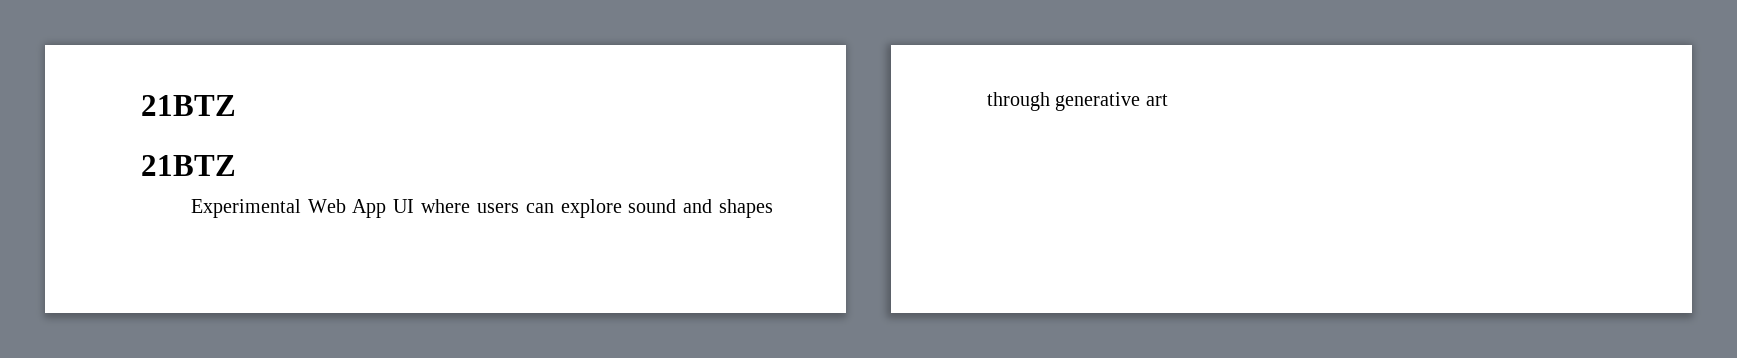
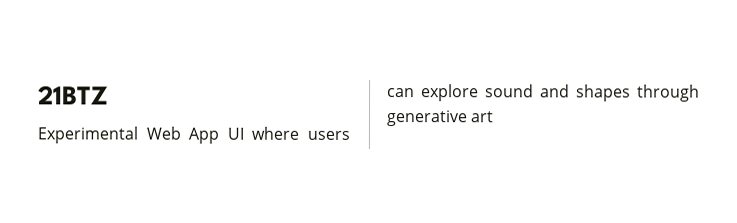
[141,95,236,116] [141,155,236,176] 21BTZ // 21BTZ -> [38,85,109,105] 21BTZ

